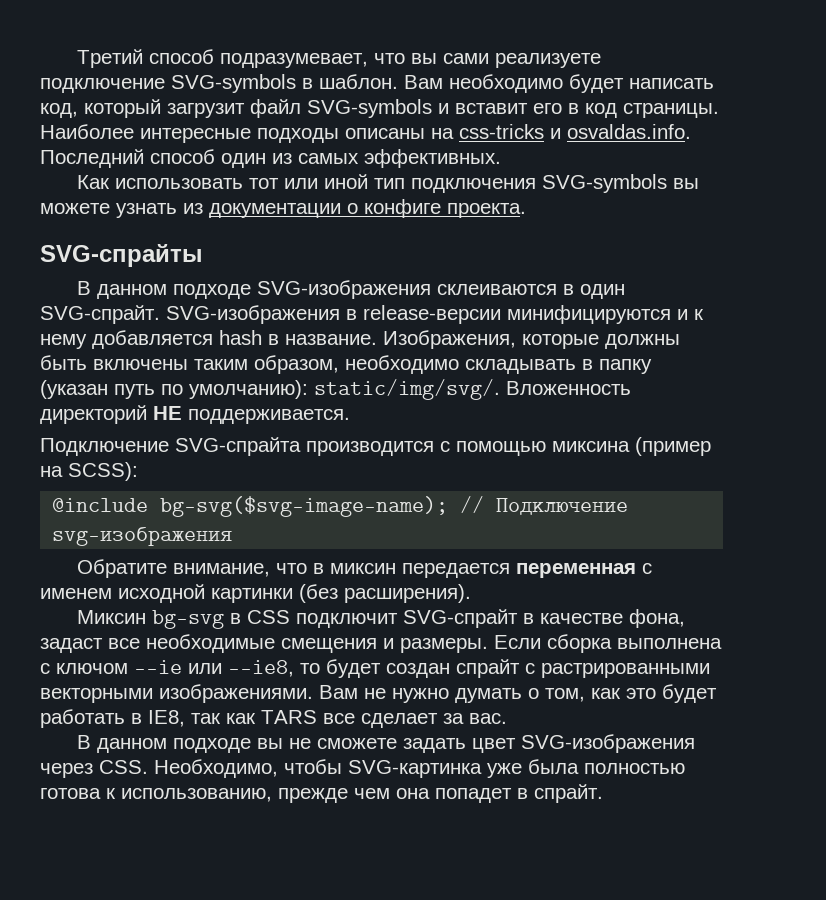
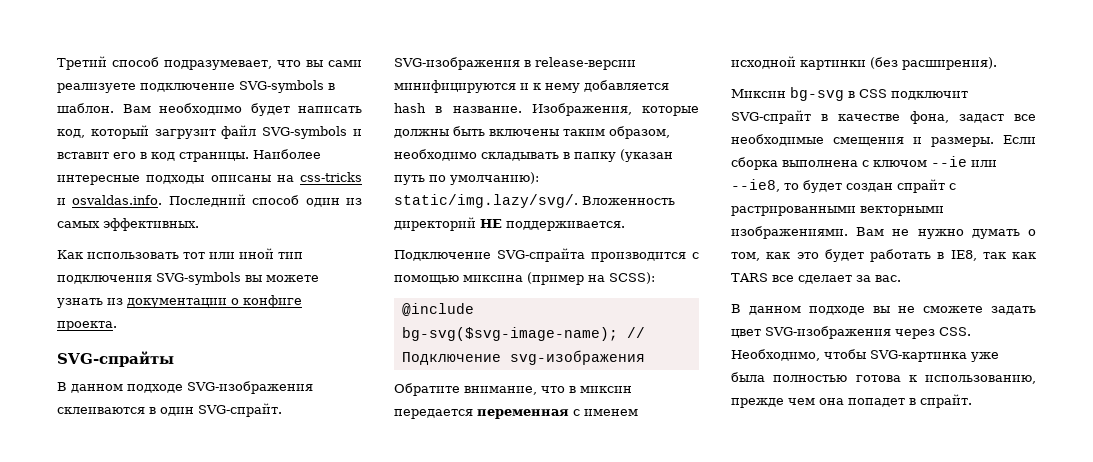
[314,379,500,400] static/img/svg/. -> [394,194,578,208] static/img.lazy/svg/.

